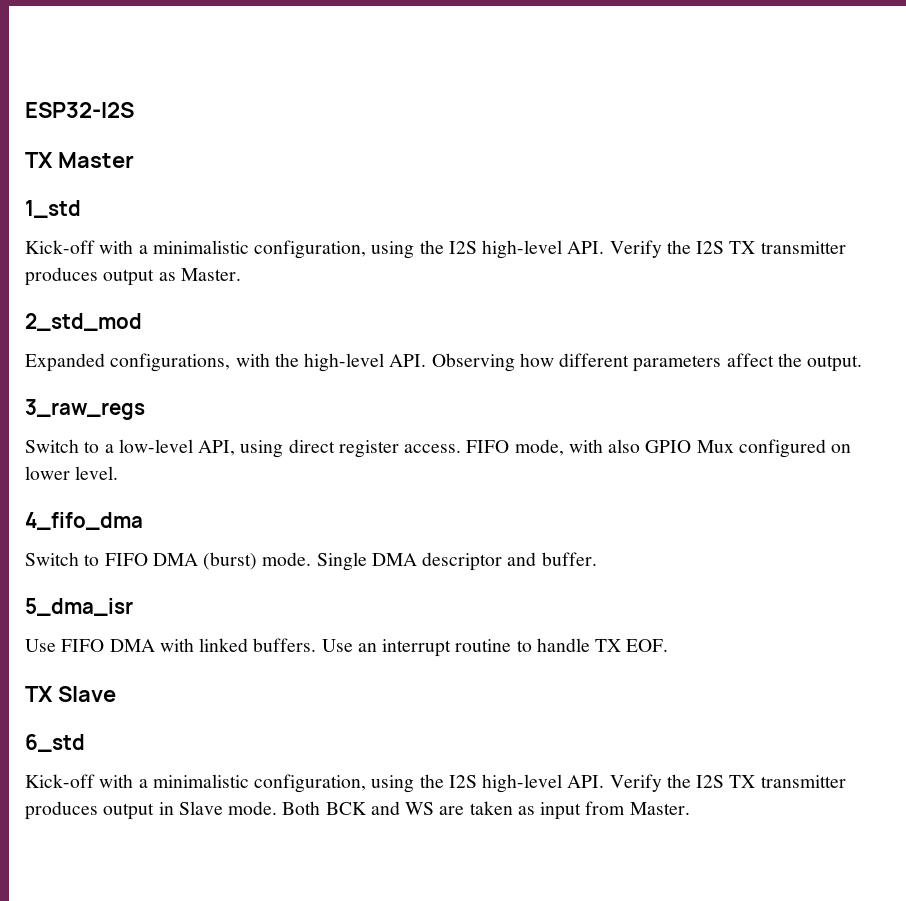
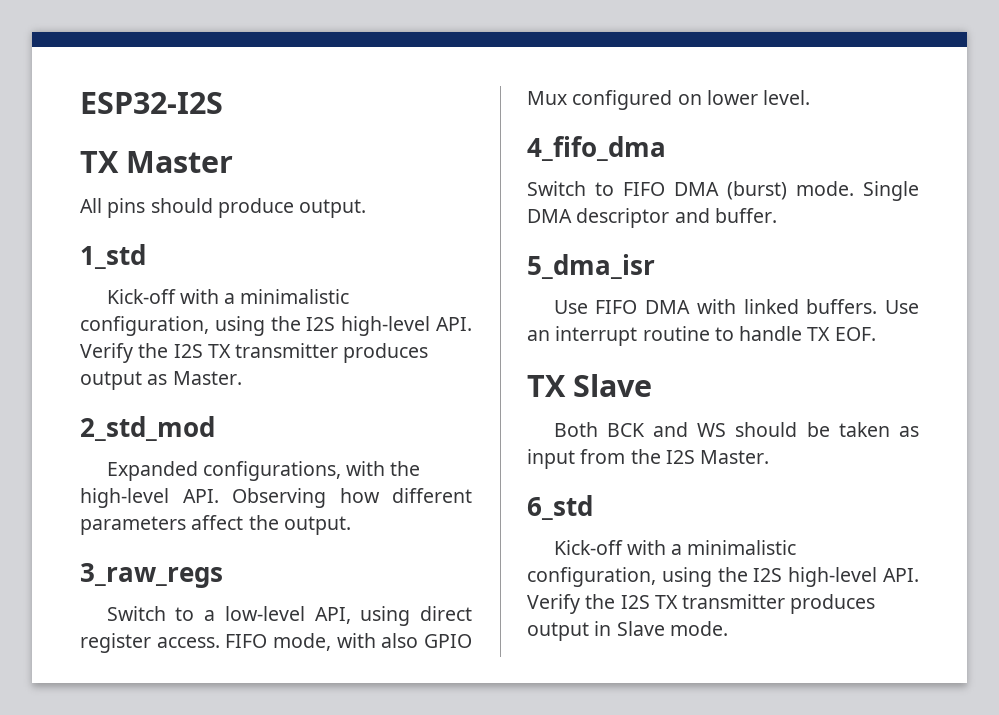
(134, 160) none -> [80,198,367,218] // All pins should produce output.
(116, 694) none -> [553,422,919,437] [527,449,770,469] // Both BCK and WS should be taken as input from the I2S Master.
[282,801,690,820] Both BCK and WS are taken as input from Master. -> (728, 628) none

